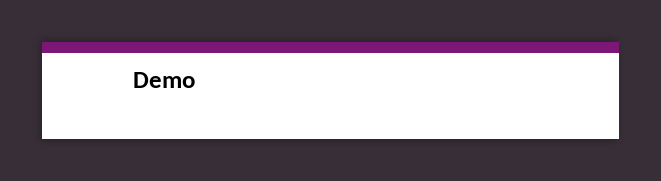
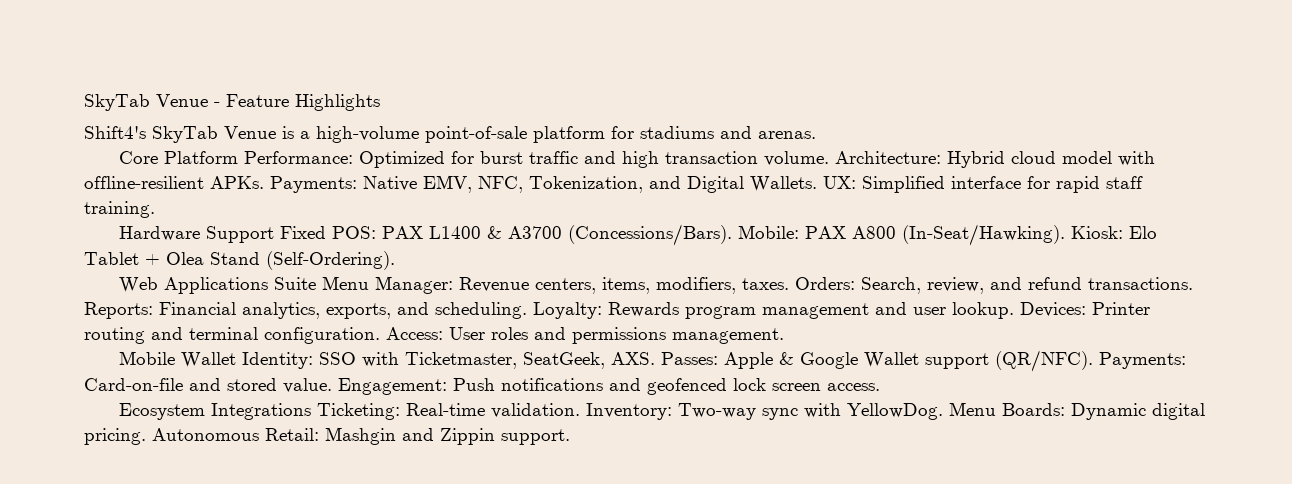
[133,72,195,88] Demo -> [84,94,380,111] [84,126,816,143] [118,151,1155,168] [84,175,1143,193] [84,201,155,218] [118,224,1157,246] [84,251,395,270] [118,276,1193,294] [84,302,1150,319] [84,327,784,344] [118,350,1186,372] [84,378,880,395] [118,402,1205,420] [84,427,570,445] SkyTab Venue - Feature Highlights // Shift4's SkyTab Venue is a high-volume point-of-sale platform for stadiums and arenas. // Core Platform Performance: Optimized for burst traffic and high transaction volume. Architecture: Hybrid cloud model with offline-resilient APKs. Payments: Native EMV, NFC, Tokenization, and Digital Wallets. UX: Simplified interface for rapid staff training. // Hardware Support Fixed POS: PAX L1400 & A3700 (Concessions/Bars). Mobile: PAX A800 (In-Seat/Hawking). Kiosk: Elo Tablet + Olea Stand (Self-Ordering). // Web Applications Suite Menu Manager: Revenue centers, items, modifiers, taxes. Orders: Search, review, and refund transactions. Reports: Financial analytics, exports, and scheduling. Loyalty: Rewards program management and user lookup. Devices: Printer routing and terminal configuration. Access: User roles and permissions management. // Mobile Wallet Identity: SSO with Ticketmaster, SeatGeek, AXS. Passes: Apple & Google Wallet support (QR/NFC). Payments: Card-on-file and stored value. Engagement: Push notifications and geofenced lock screen access. // Ecosystem Integrations Ticketing: Real-time validation. Inventory: Two-way sync with YellowDog. Menu Boards: Dynamic digital pricing. Autonomous Retail: Mashgin and Zippin support.

